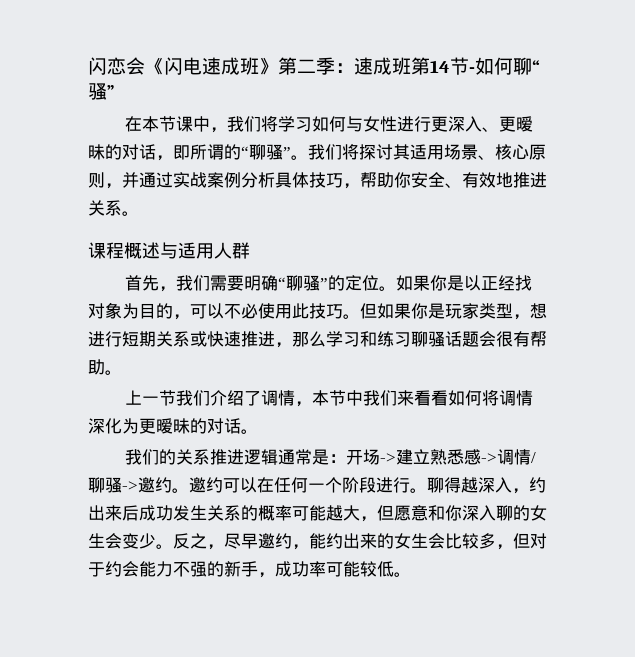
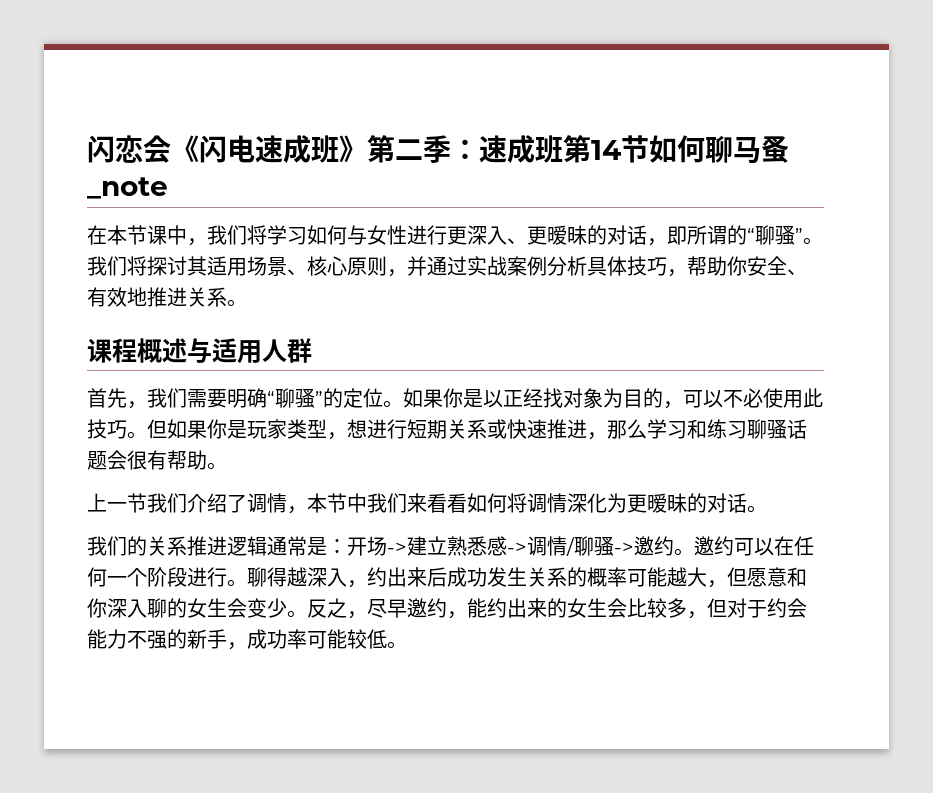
[469,57,540,75] [88,83,115,100] -如何聊“骚” -> [649,135,789,164] [87,177,168,199] 如何聊马蚤_note

